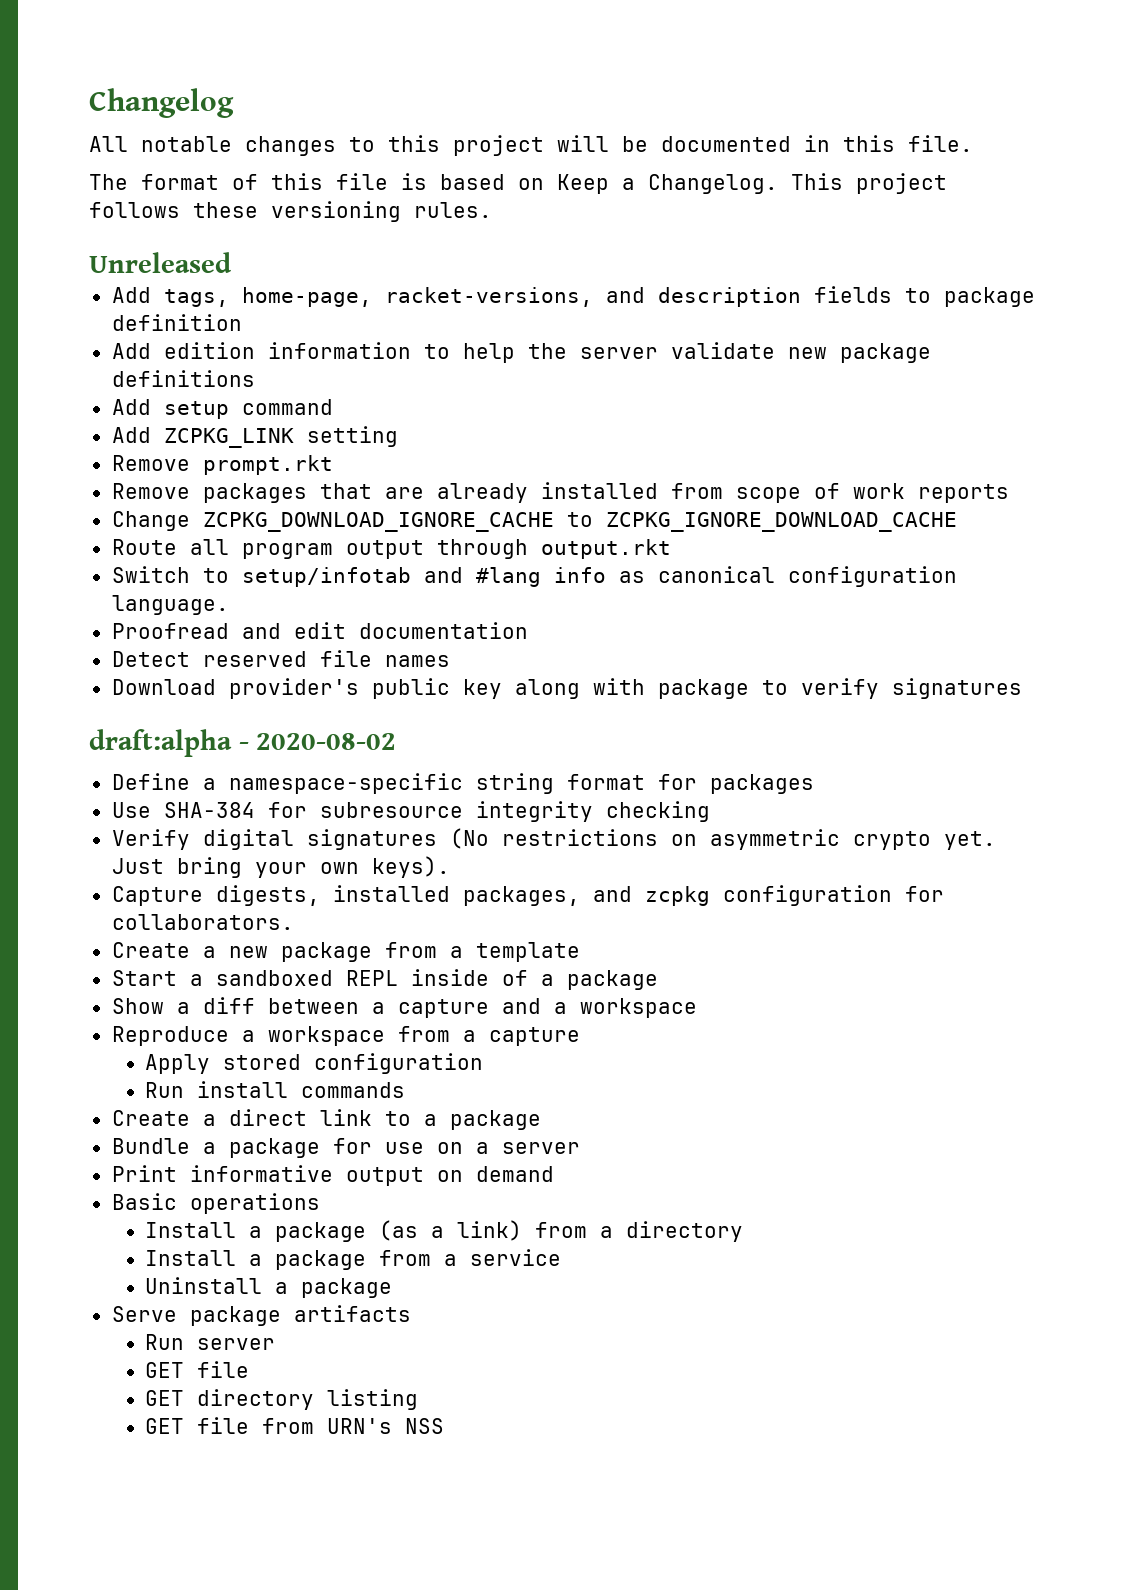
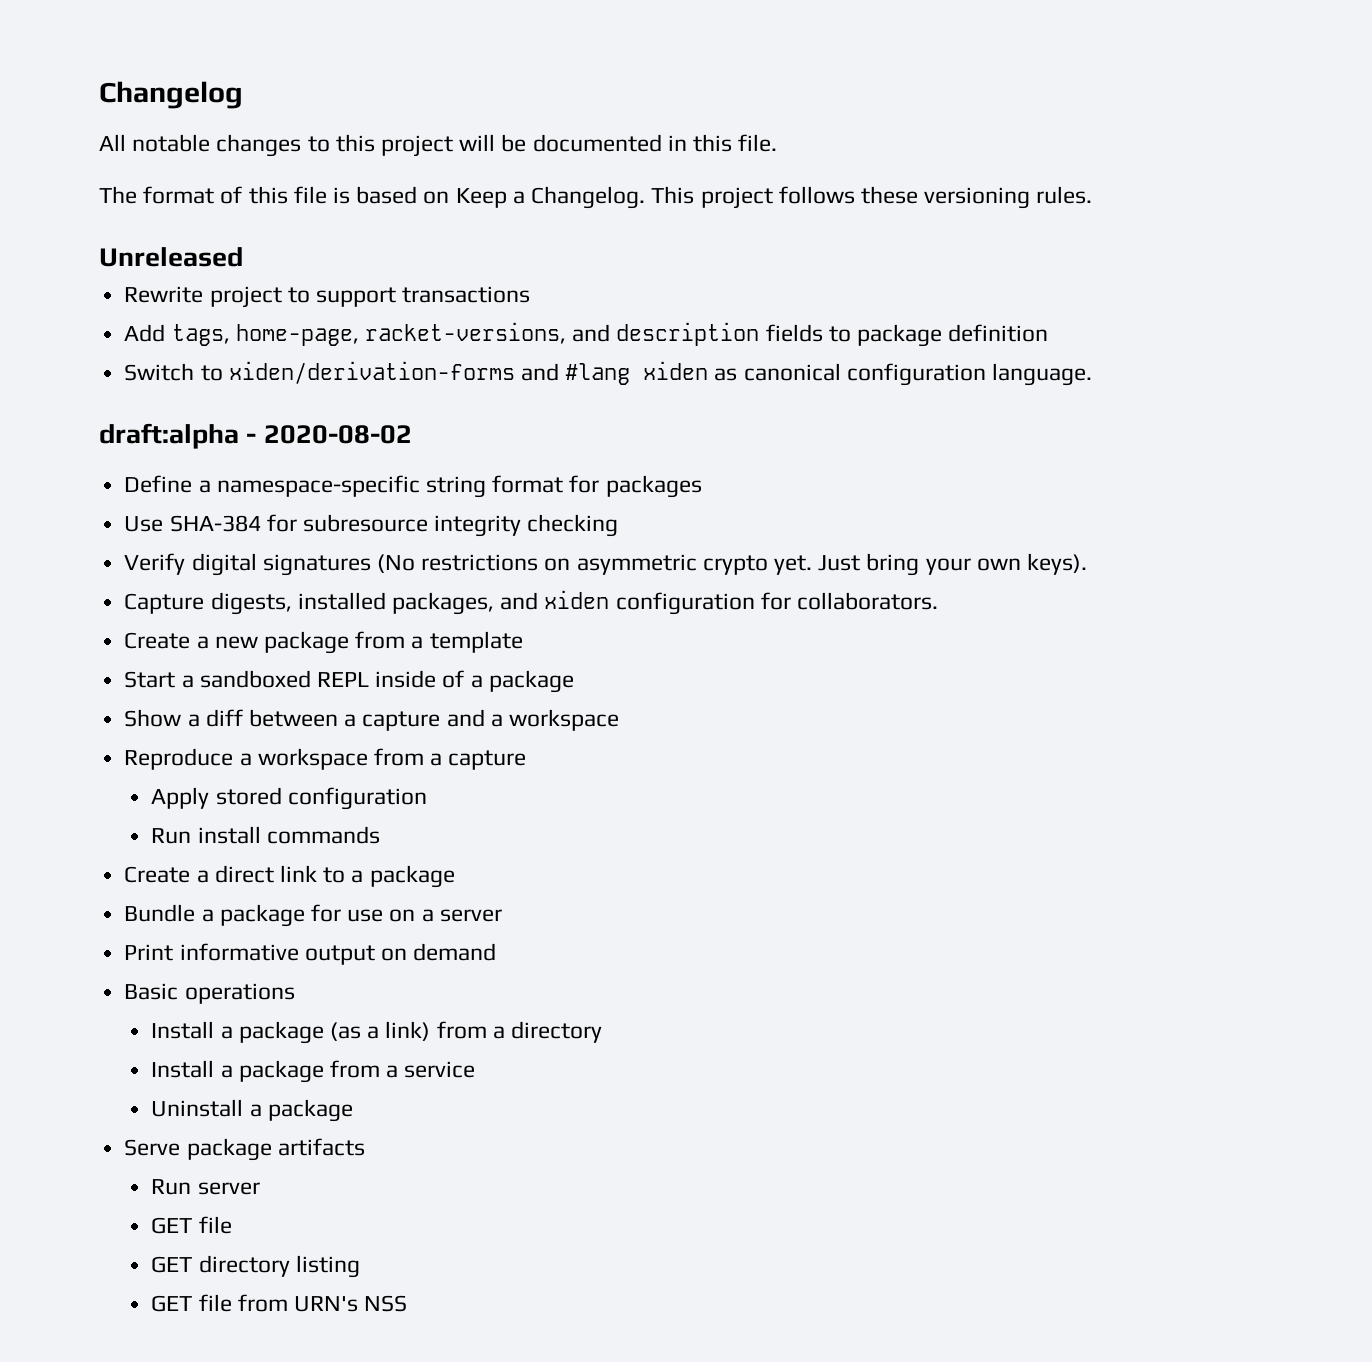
(232, 262) none -> [124,286,531,308] // Rewrite project to support transactions
[111,342,931,363] [111,370,255,387] [111,399,333,419] [111,426,398,448] [111,455,333,475] [111,482,1009,503] [111,511,957,532] [111,539,671,559] // Add edition information to help the server validate new package definitions // Add setup command // Add ZCPKG_LINK setting // Remove prompt.rkt // Remove packages that are already installed from scope of work reports // Change ZCPKG_DOWNLOAD_IGNORE_CACHE to ZCPKG_IGNORE_DOWNLOAD_CACHE // Route all program output through output.rkt -> (1049, 333) none
[241,567,411,587] setup/infotab -> [228,361,515,384] xiden/derivation-forms
[553,567,606,583] info -> [643,361,709,380] xiden
[111,622,528,639] [111,650,450,667] [111,678,1022,699] // Proofread and edit documentation // Detect reserved file names // Download provider's public key along with package to verify signatures -> (1092, 374) none
[644,886,710,906] zcpkg -> [544,590,610,609] xiden

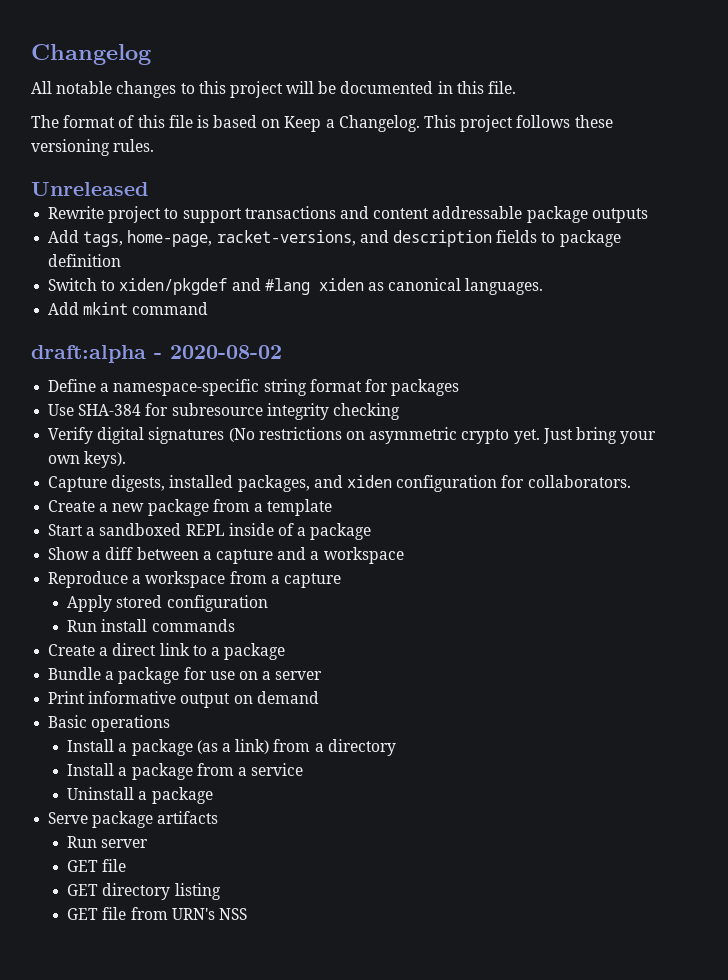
(531, 294) none -> [339,206,648,223] and content addressable package outputs
[228,361,515,384] xiden/derivation-forms -> [119,278,228,295] xiden/pkgdef
[846,363,1092,386] configuration language. -> [465,278,544,295] [48,302,209,315] languages. // Add mkint command

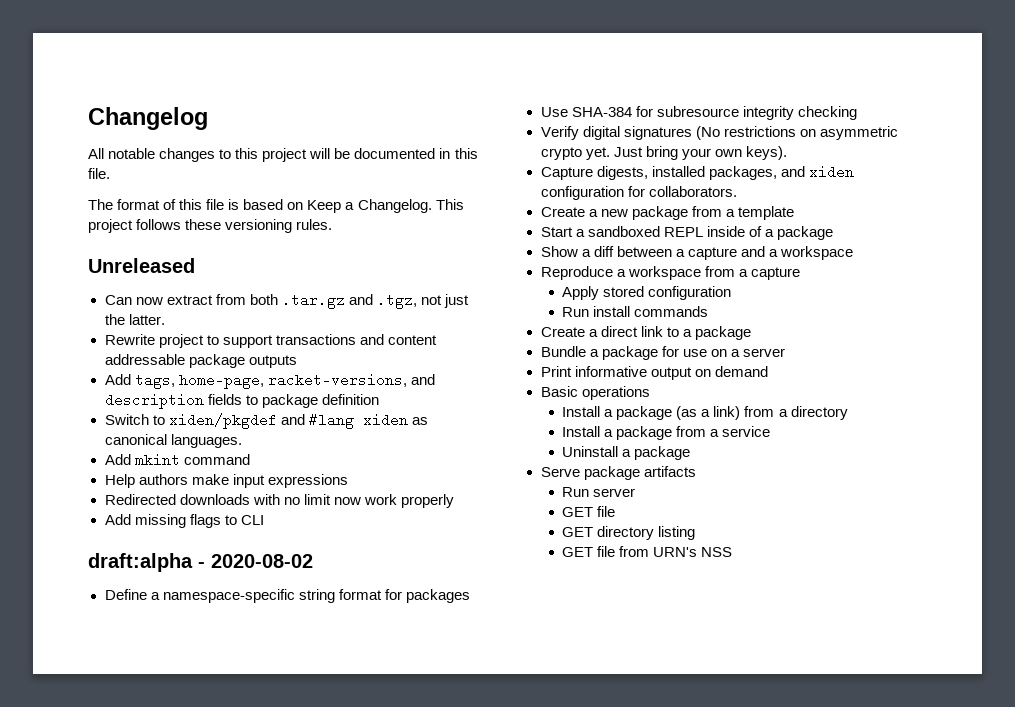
(148, 189) none -> [104,293,469,309] [104,314,165,325] // Can now extract from both .tar.gz and .tgz, not just the latter.
(209, 308) none -> [104,474,348,488] [104,494,454,508] [104,514,264,528] // Help authors make input expressions // Redirected downloads with no limit now work properly // Add missing flags to CLI

